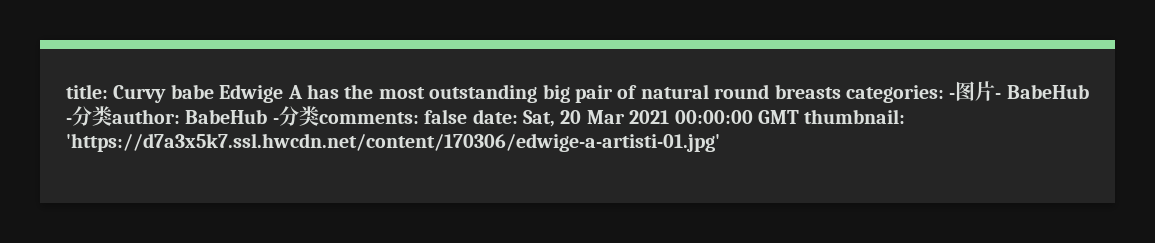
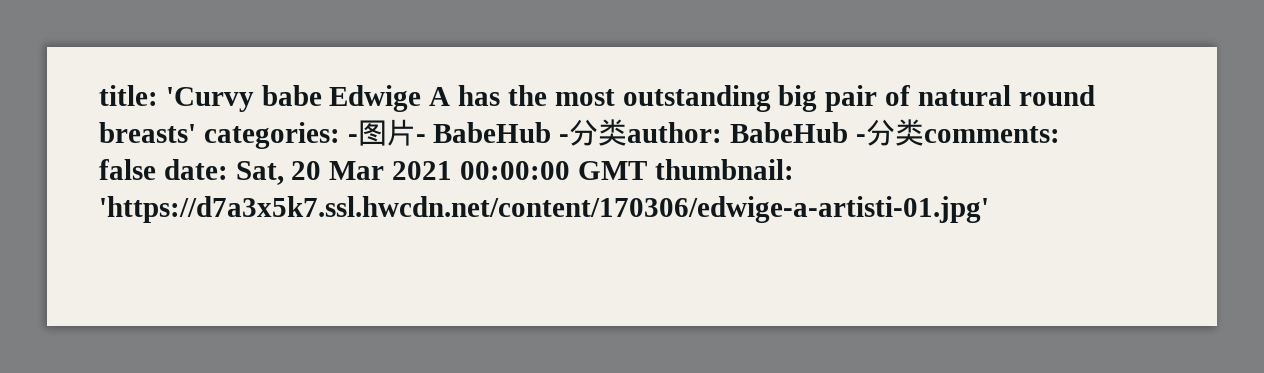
[113,85,167,103] Curvy -> [165,87,254,112] 'Curvy
[774,84,841,99] breasts -> [99,122,196,143] breasts'

